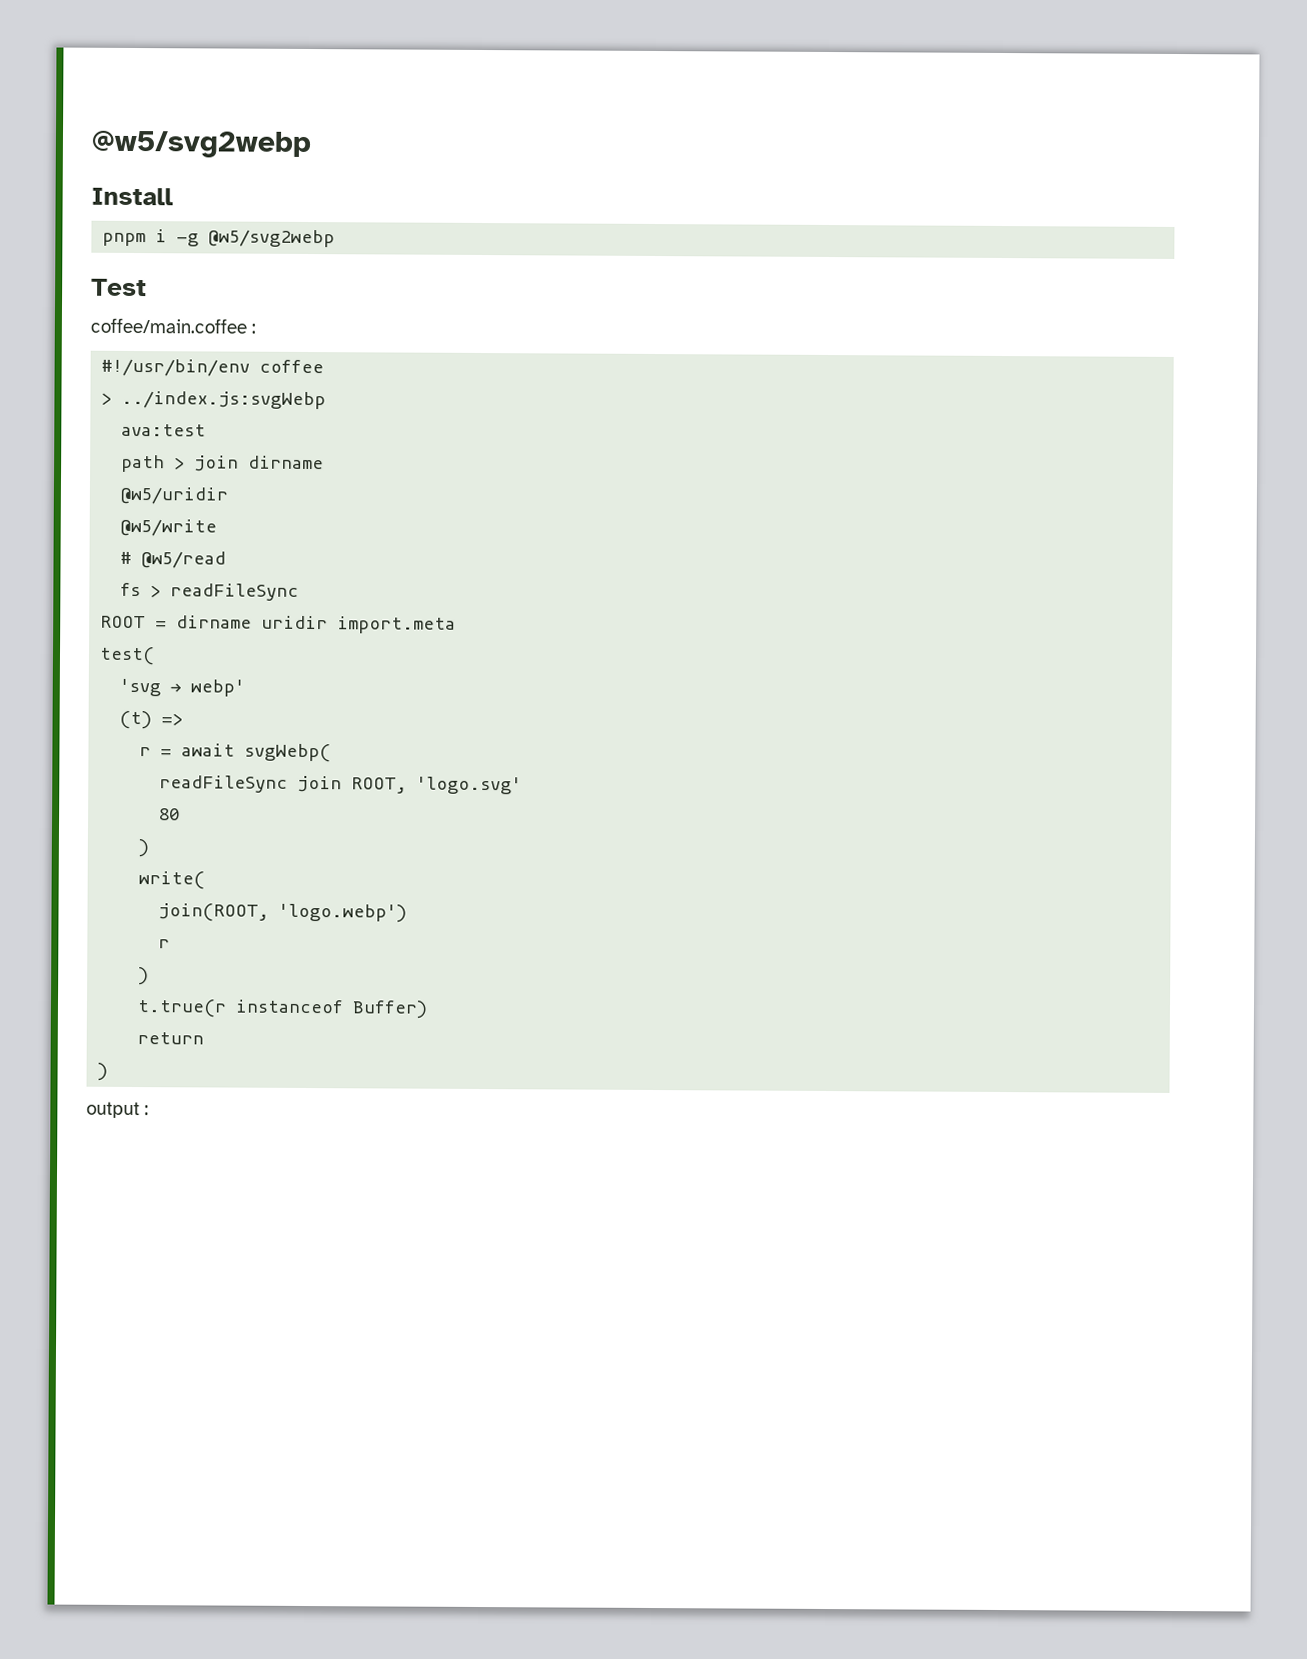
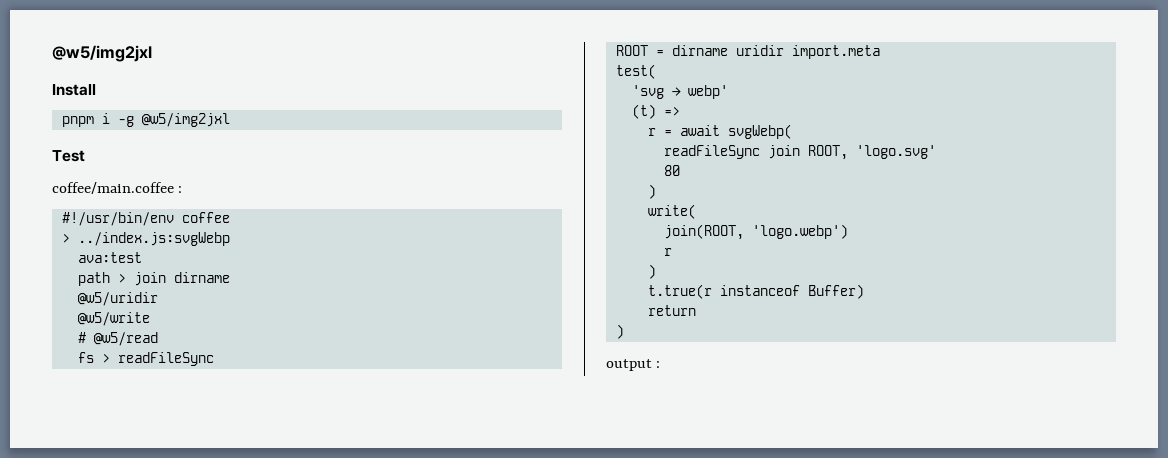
[91,130,312,159] @w5/svg2webp -> [52,45,152,62] @w5/img2jxl
[208,229,336,248] @w5/svg2webp -> [141,113,230,127] @w5/img2jxl

